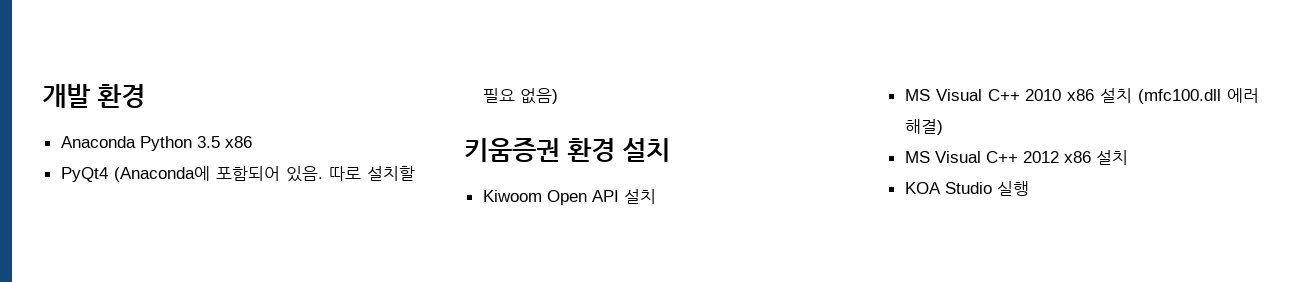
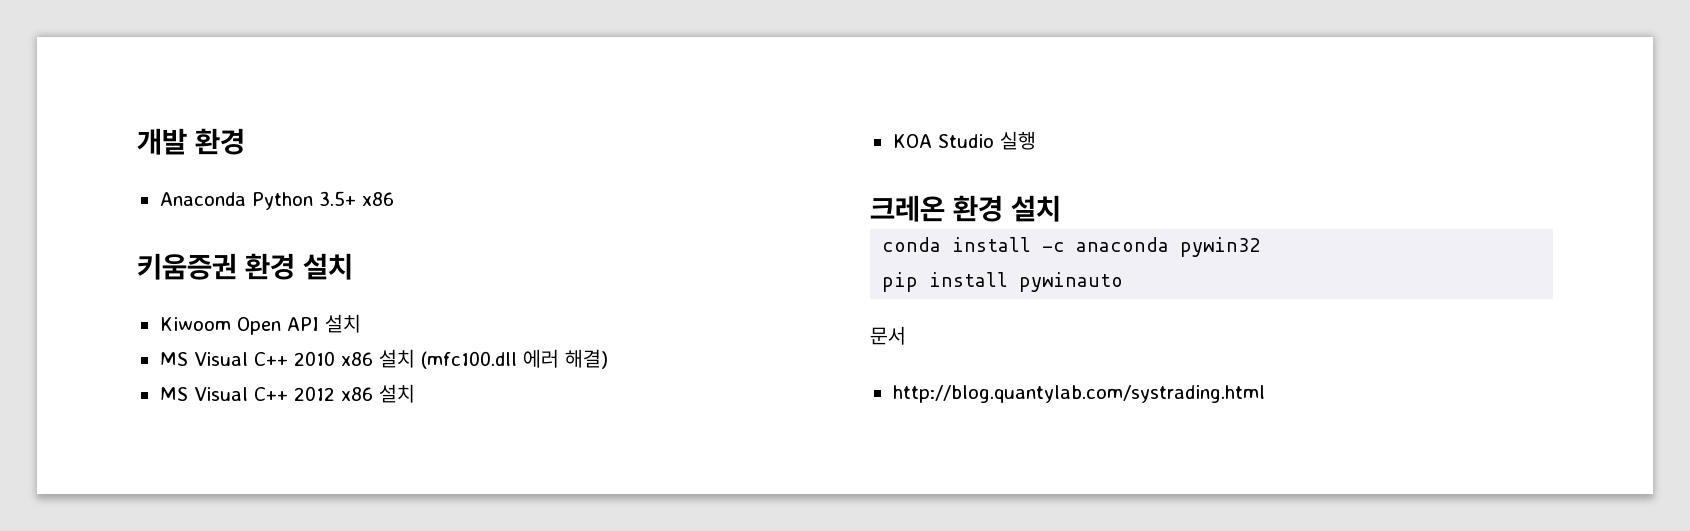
[196,136,252,148] [60,166,415,182] [482,88,558,104] 3.5 x86 // PyQt4 (Anaconda에 포함되어 있음. 따로 설치할 필요 없음) -> [318,191,394,206] 3.5+ x86
(1029, 188) none -> [870,195,1061,222] [882,237,1261,257] [882,272,1124,292] [870,326,906,345] [892,385,1265,403] // 크레온 환경 설치 // conda install -c anaconda pywin32 // pip install pywinauto // 문서 // http://blog.quantylab.com/systrading.html

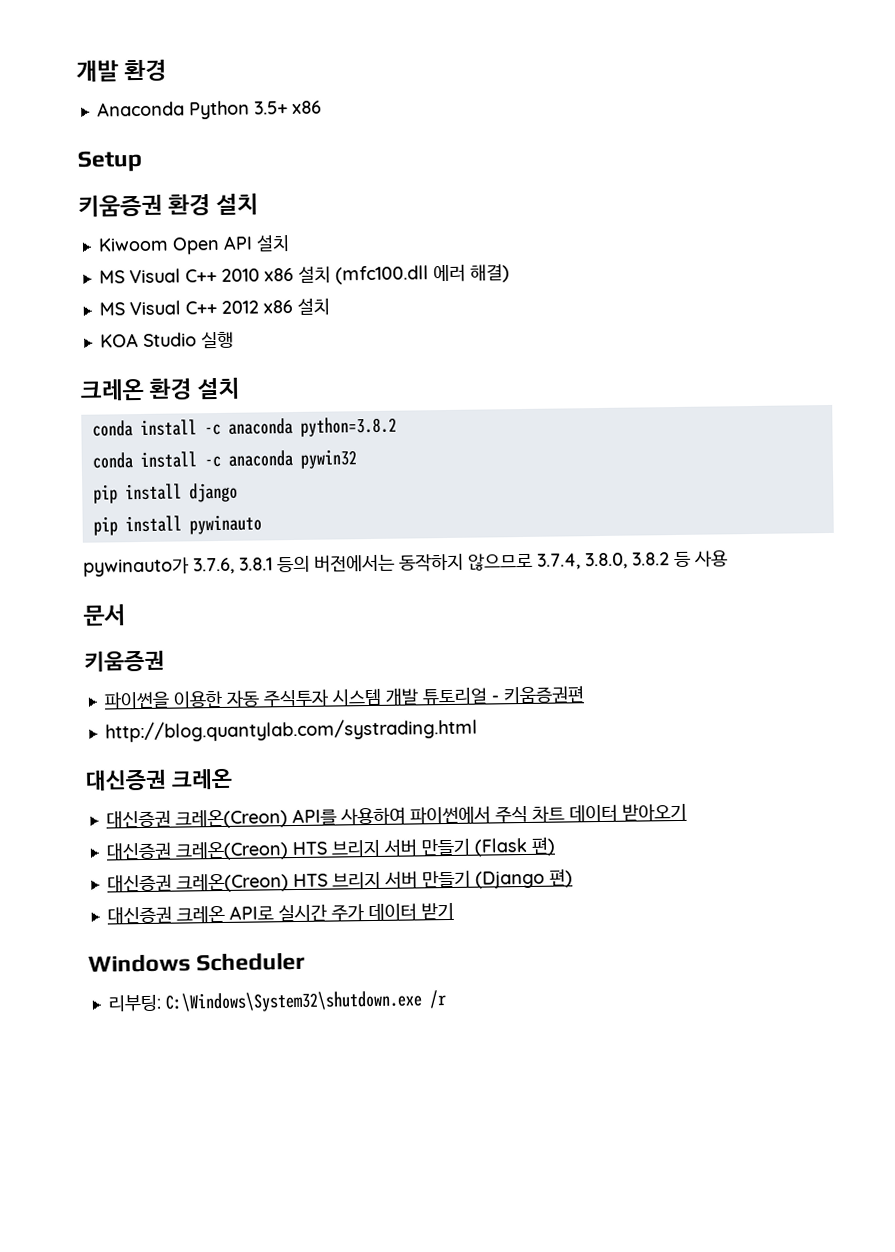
(394, 199) none -> [77,149,143,172] // Setup
(1061, 208) none -> [91,416,397,437] // conda install -c anaconda python=3.8.2
(1261, 247) none -> [92,482,238,504] // pip install django
[870,326,906,345] [892,385,1265,403] 문서 // http://blog.quantylab.com/systrading.html -> [83,550,728,577] [83,604,126,626] [84,649,165,672] [103,685,585,710] [104,717,478,743] [85,768,233,791] [105,803,687,829] [105,836,556,861] [106,868,573,893] [106,902,454,924] [88,951,306,973] [107,990,447,1013] pywinauto가 3.7.6, 3.8.1 등의 버전에서는 동작하지 않으므로 3.7.4, 3.8.0, 3.8.2 등 사용 // 문서 // 키움증권 // 파이썬을 이용한 자동 주식투자 시스템 개발 튜토리얼 - 키움증권편 // http://blog.quantylab.com/systrading.html // 대신증권 크레온 // 대신증권 크레온(Creon) API를 사용하여 파이썬에서 주식 차트 데이터 받아오기 // 대신증권 크레온(Creon) HTS 브리지 서버 만들기 (Flask 편) // 대신증권 크레온(Creon) HTS 브리지 서버 만들기 (Django 편) // 대신증권 크레온 API로 실시간 주가 데이터 받기 // Windows Scheduler // 리부팅: C:\Windows\System32\shutdown.exe /r

